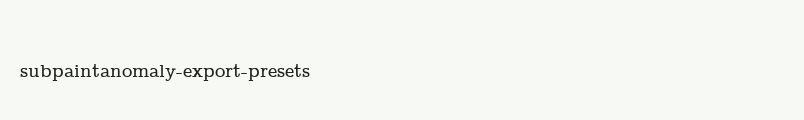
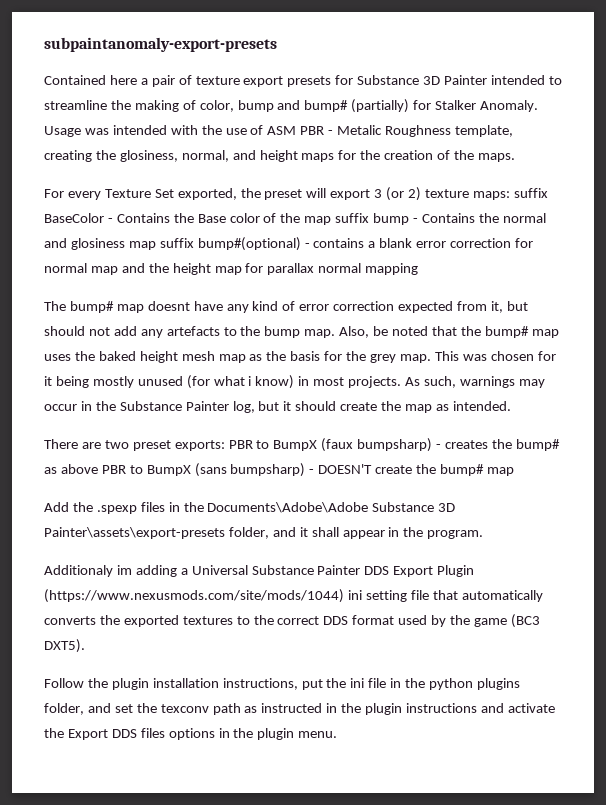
(310, 72) none -> [44,75,562,87] [44,99,539,113] [44,125,513,137] [44,150,515,162] [44,187,548,201] [44,213,546,225] [44,237,534,251] [44,263,419,275] [44,301,528,313] [44,326,559,338] [44,351,556,363] [44,375,545,389] [44,401,511,413] [44,438,560,452] [44,463,514,477] [44,502,456,514] [44,527,484,539] [44,565,475,577] [44,589,543,603] [44,614,540,628] [44,639,85,653] [44,678,520,690] [44,703,555,715] [44,728,338,740] // Contained here a pair of texture export presets for Substance 3D Painter intended to streamline the making of color, bump and bump# (partially) for Stalker Anomaly. Usage was intended with the use of ASM PBR - Metalic Roughness template, creating the glosiness, normal, and height maps for the creation of the maps. // For every Texture Set exported, the preset will export 3 (or 2) texture maps: suffix BaseColor - Contains the Base color of the map suffix bump - Contains the normal and glosiness map suffix bump#(optional) - contains a blank error correction for normal map and the height map for parallax normal mapping // The bump# map doesnt have any kind of error correction expected from it, but should not add any artefacts to the bump map. Also, be noted that the bump# map uses the baked height mesh map as the basis for the grey map. This was chosen for it being mostly unused (for what i know) in most projects. As such, warnings may occur in the Substance Painter log, but it should create the map as intended. // There are two preset exports: PBR to BumpX (faux bumpsharp) - creates the bump# as above PBR to BumpX (sans bumpsharp) - DOESN'T create the bump# map // Add the .spexp files in the Documents\Adobe\Adobe Substance 3D Painter\assets\export-presets folder, and it shall appear in the program. // Additionaly im adding a Universal Substance Painter DDS Export Plugin (https://www.nexusmods.com/site/mods/1044) ini setting file that automatically converts the exported textures to the correct DDS format used by the game (BC3 DXT5). // Follow the plugin installation instructions, put the ini file in the python plugins folder, and set the texconv path as instructed in the plugin instructions and activate the Export DDS files options in the plugin menu.

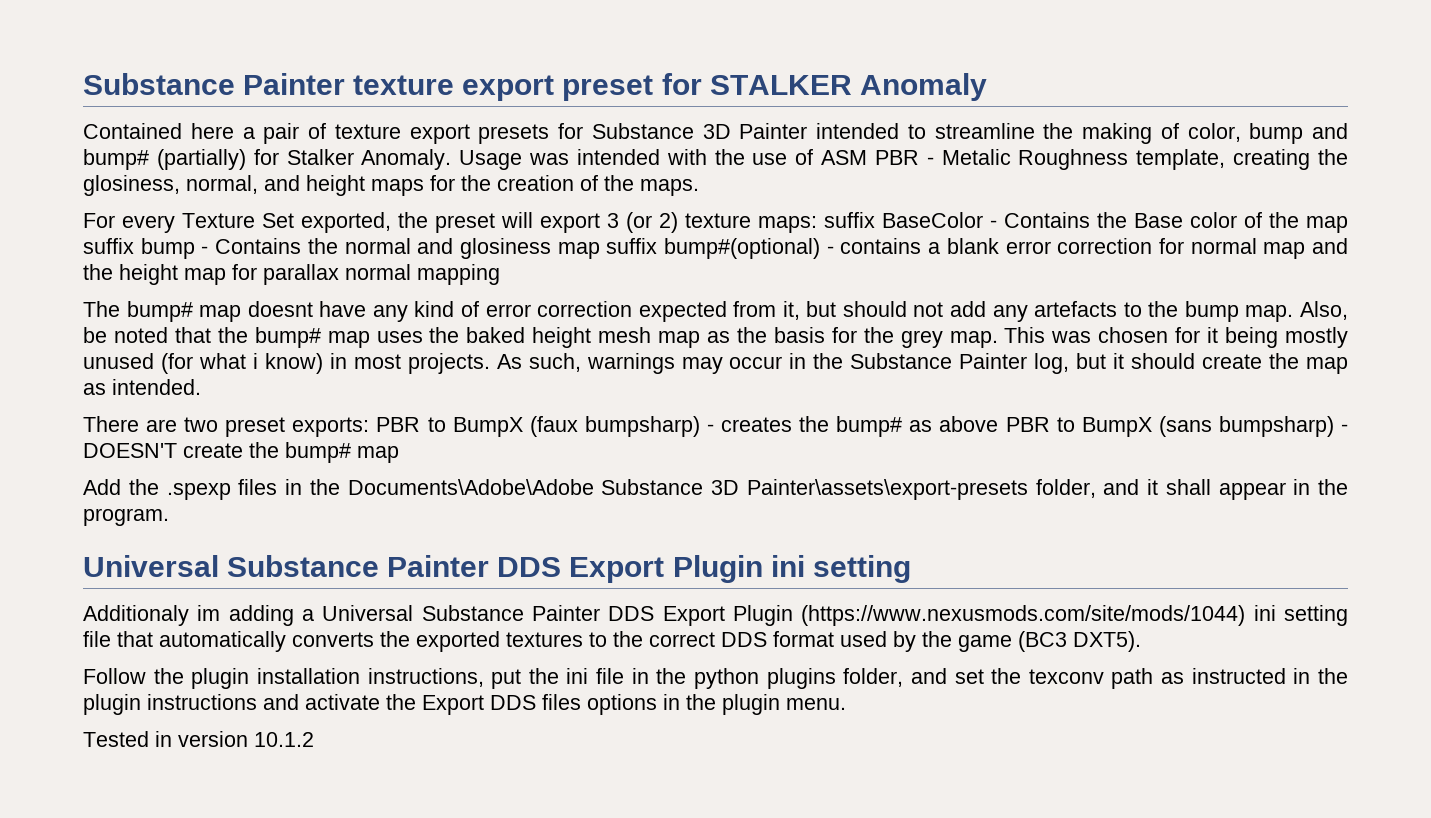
[44,37,277,52] subpaintanomaly-export-presets -> [83,73,987,101] Substance Painter texture export preset for STALKER Anomaly
(484, 534) none -> [83,555,911,583] // Universal Substance Painter DDS Export Plugin ini setting
(338, 734) none -> [83,731,314,747] // Tested in version 10.1.2

